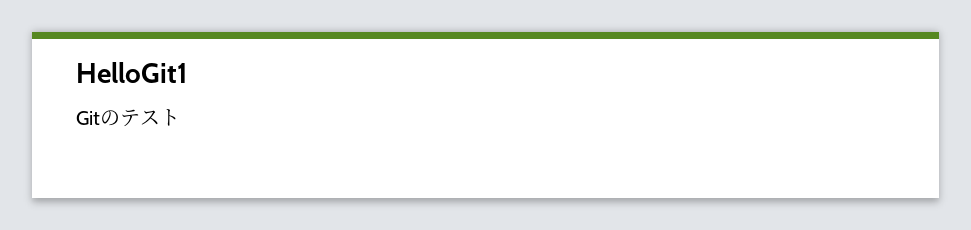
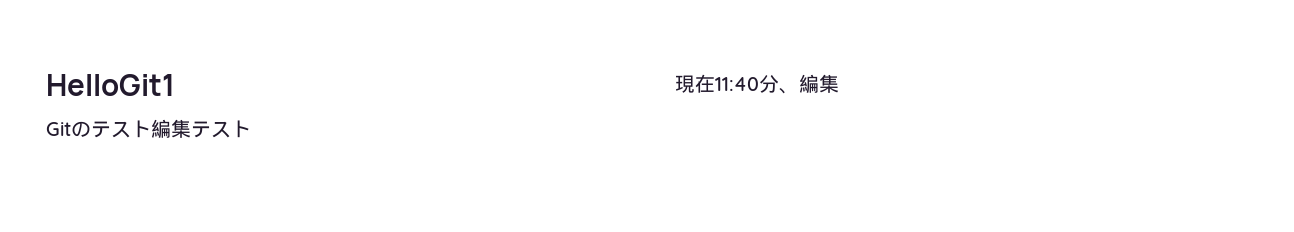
(180, 117) none -> [151,119,251,138] [675,74,839,94] 編集テスト // 現在11:40分、編集

